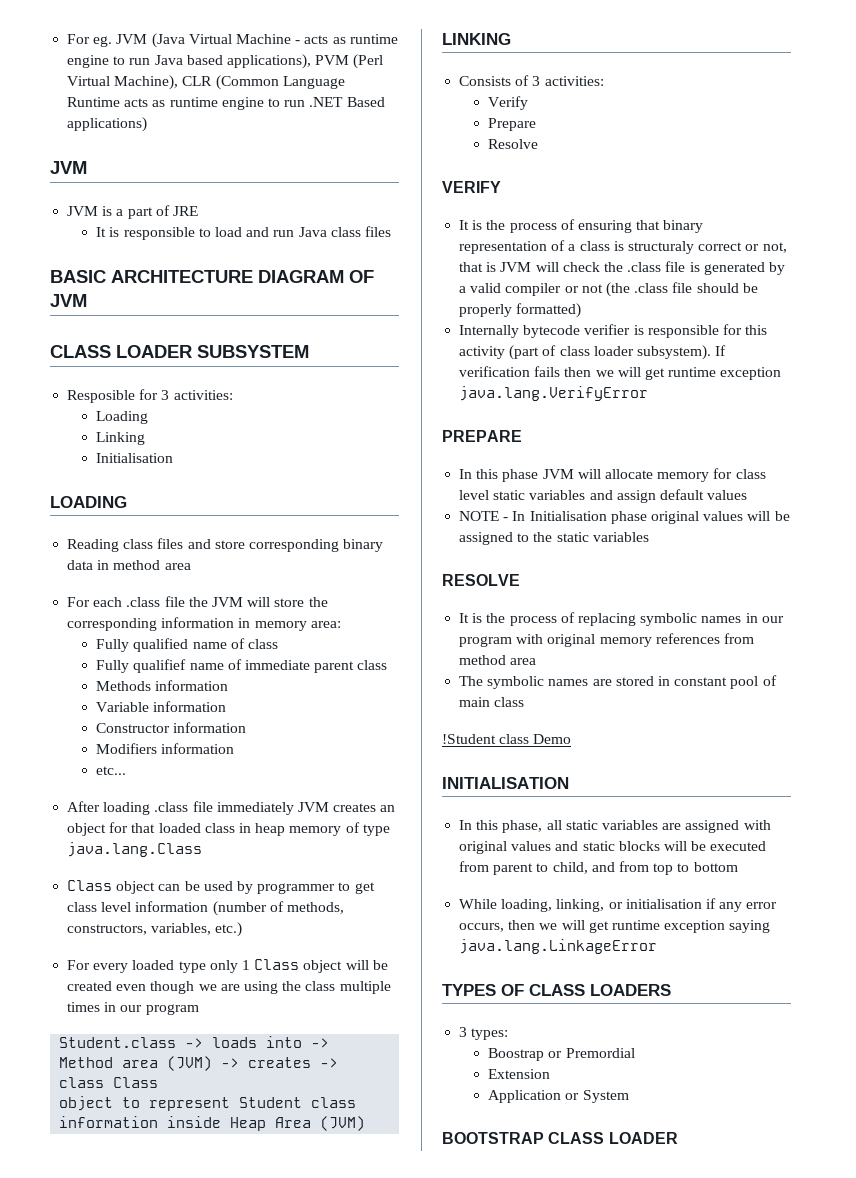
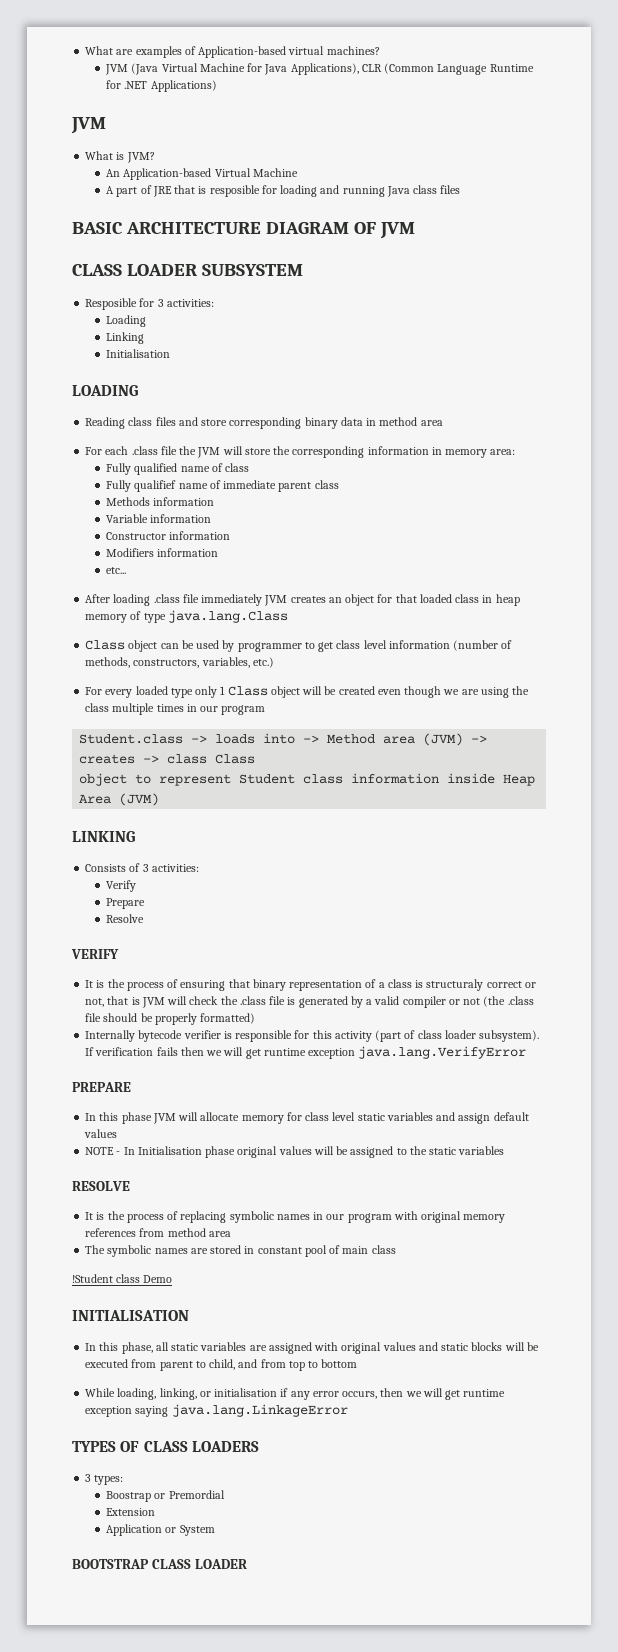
[67,33,398,48] [67,54,384,69] [67,75,345,90] [67,97,385,110] [67,117,148,132] [50,161,87,174] [67,205,198,219] [96,227,295,240] For eg. JVM (Java Virtual Machine - acts as runtime engine to run Java based applications), PVM (Perl Virtual Machine), CLR (Common Language Runtime acts as runtime engine to run .NET Based applications) // JVM // JVM is a part of JRE // It is responsible to load and run -> [85,46,380,58] [105,63,534,75] [106,80,217,92] [71,117,106,134] [85,151,155,163] [106,168,298,180] [106,185,385,197] What are examples of Application-based virtual machines? // JVM (Java Virtual Machine for Java Applications), CLR (Common Language Runtime for .NET Applications) // JVM // What is JVM? // An Application-based Virtual Machine // A part of JRE that is resposible for loading and running

